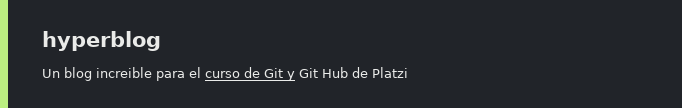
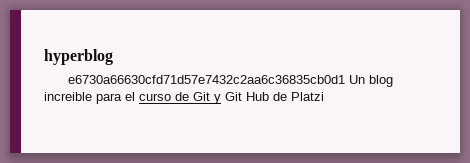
(161, 41) none -> [67,75,345,84] e6730a66630cfd71d57e7432c2aa6c36835cb0d1

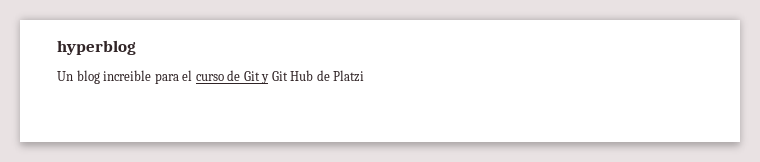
[67,75,345,84] e6730a66630cfd71d57e7432c2aa6c36835cb0d1 -> (136, 47) none

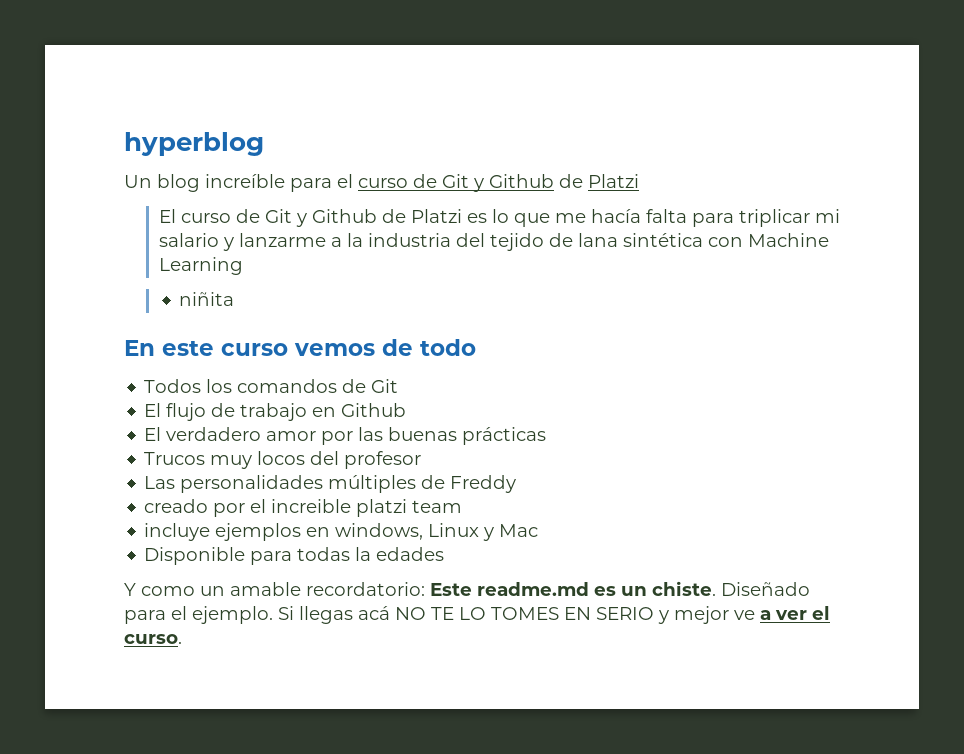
[103,70,152,81] increible -> [205,174,285,188] increíble
[271,70,365,82] Git Hub de Platzi -> [489,174,639,188] [158,209,840,227] [158,233,829,251] [158,257,243,275] [179,292,235,306] [124,339,476,356] [144,379,399,393] [144,403,407,421] [144,427,547,445] [144,451,422,469] [144,475,517,493] [144,499,463,517] [144,523,539,541] [144,547,445,565] [124,581,810,596] [124,606,830,624] [124,634,182,644] Github de Platzi // El curso de Git y Github de Platzi es lo que me hacía falta para triplicar mi salario y lanzarme a la industria del tejido de lana sintética con Machine Learning // niñita // En este curso vemos de todo // Todos los comandos de Git // El flujo de trabajo en Github // El verdadero amor por las buenas prácticas // Trucos muy locos del profesor // Las personalidades múltiples de Freddy // creado por el increible platzi team // incluye ejemplos en windows, Linux y Mac // Disponible para todas la edades // Y como un amable recordatorio: Este readme.md es un chiste. Diseñado para el ejemplo. Si llegas acá NO TE LO TOMES EN SERIO y mejor ve a ver el curso.

